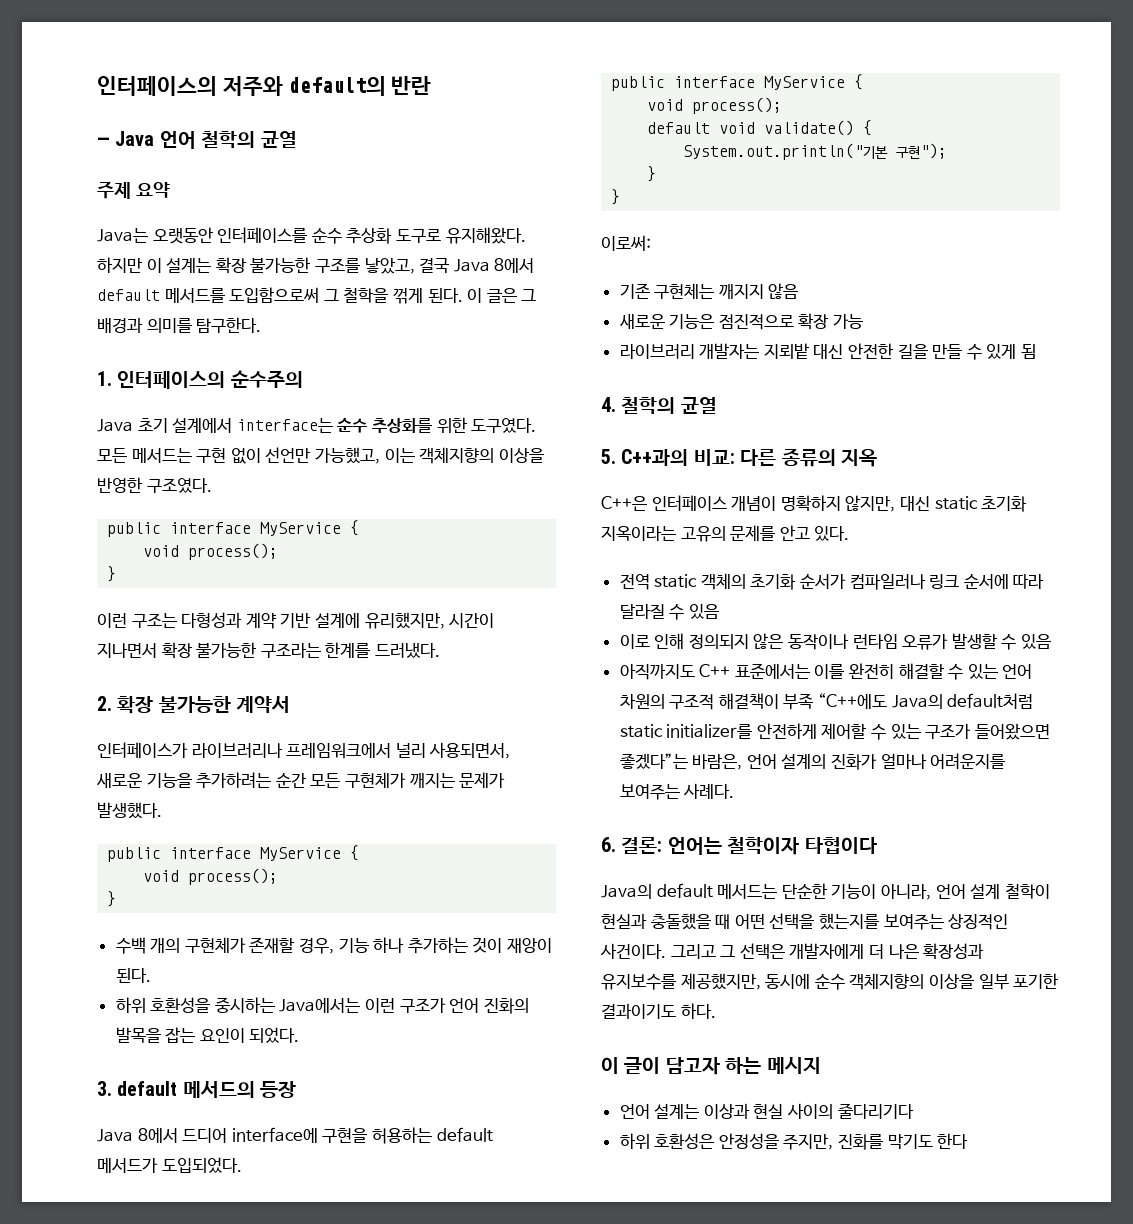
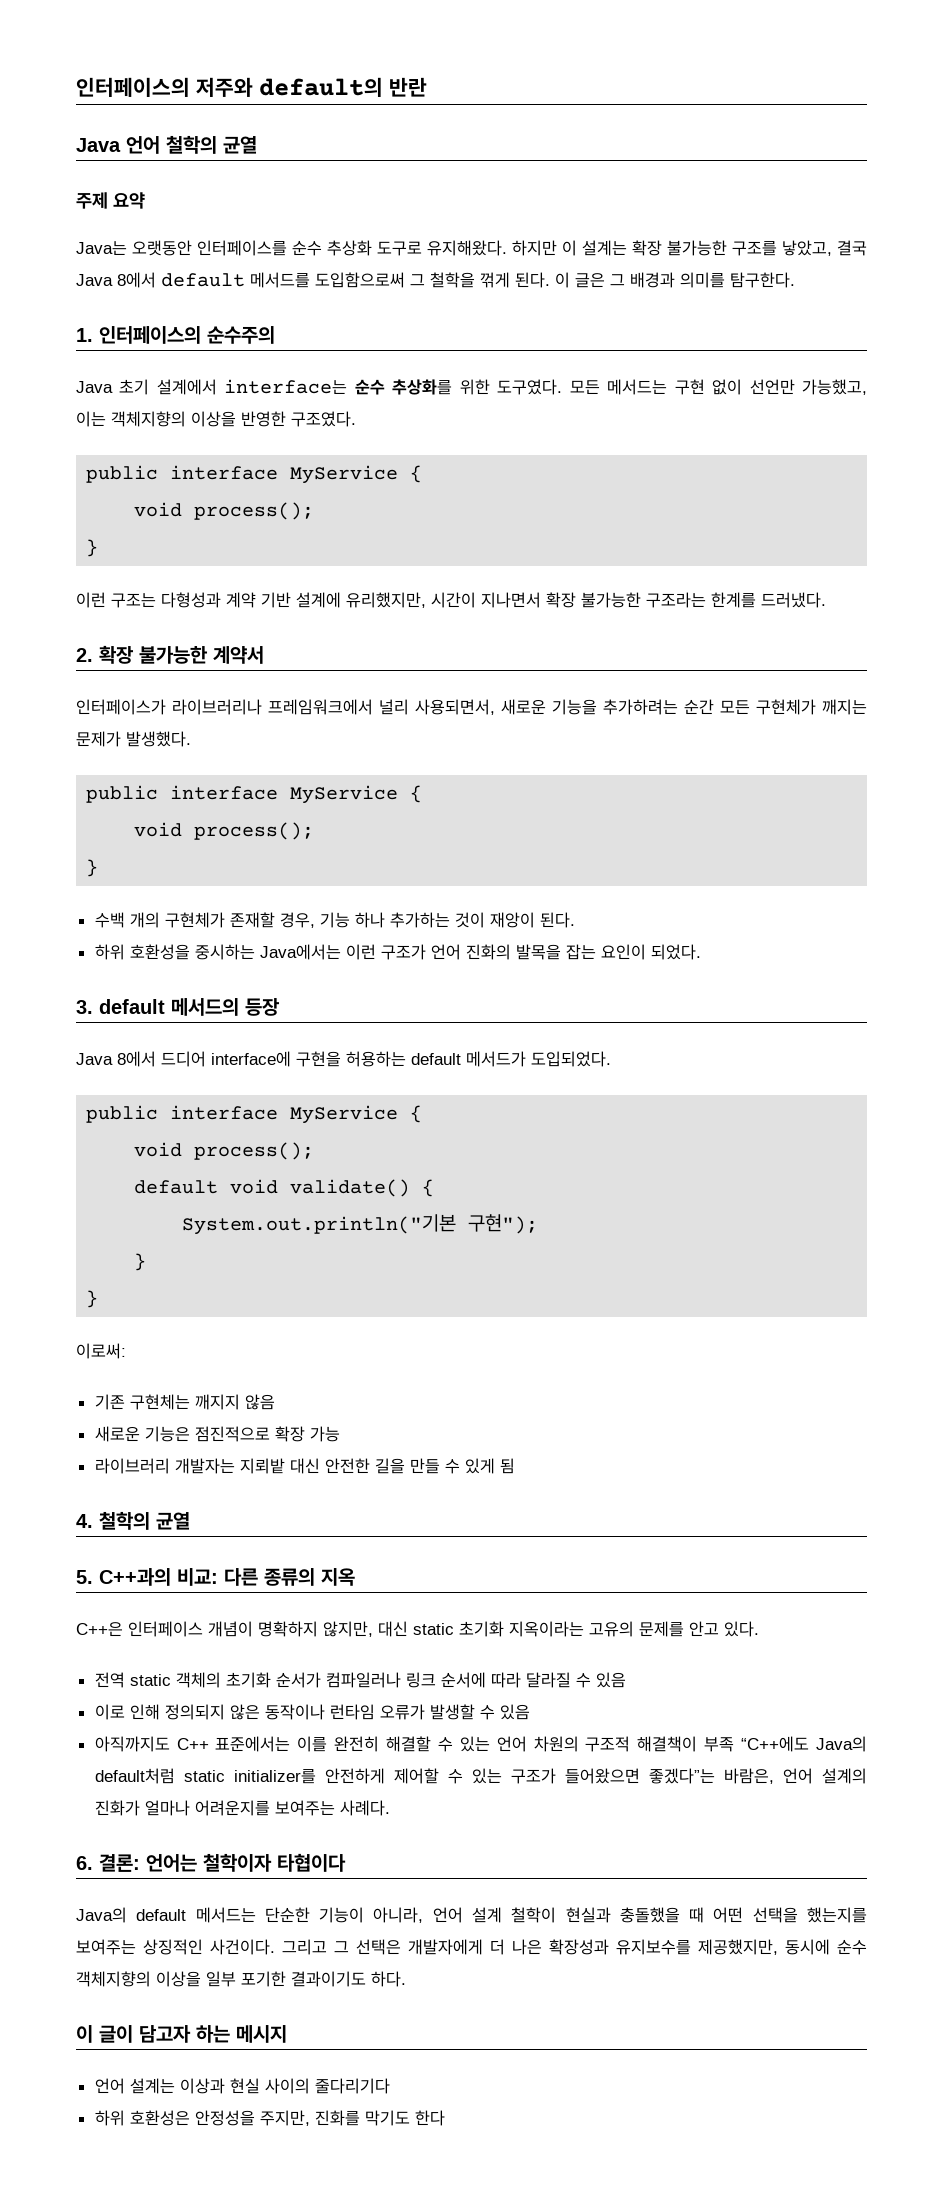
[97,137,110,146] — -> (427, 87) none

